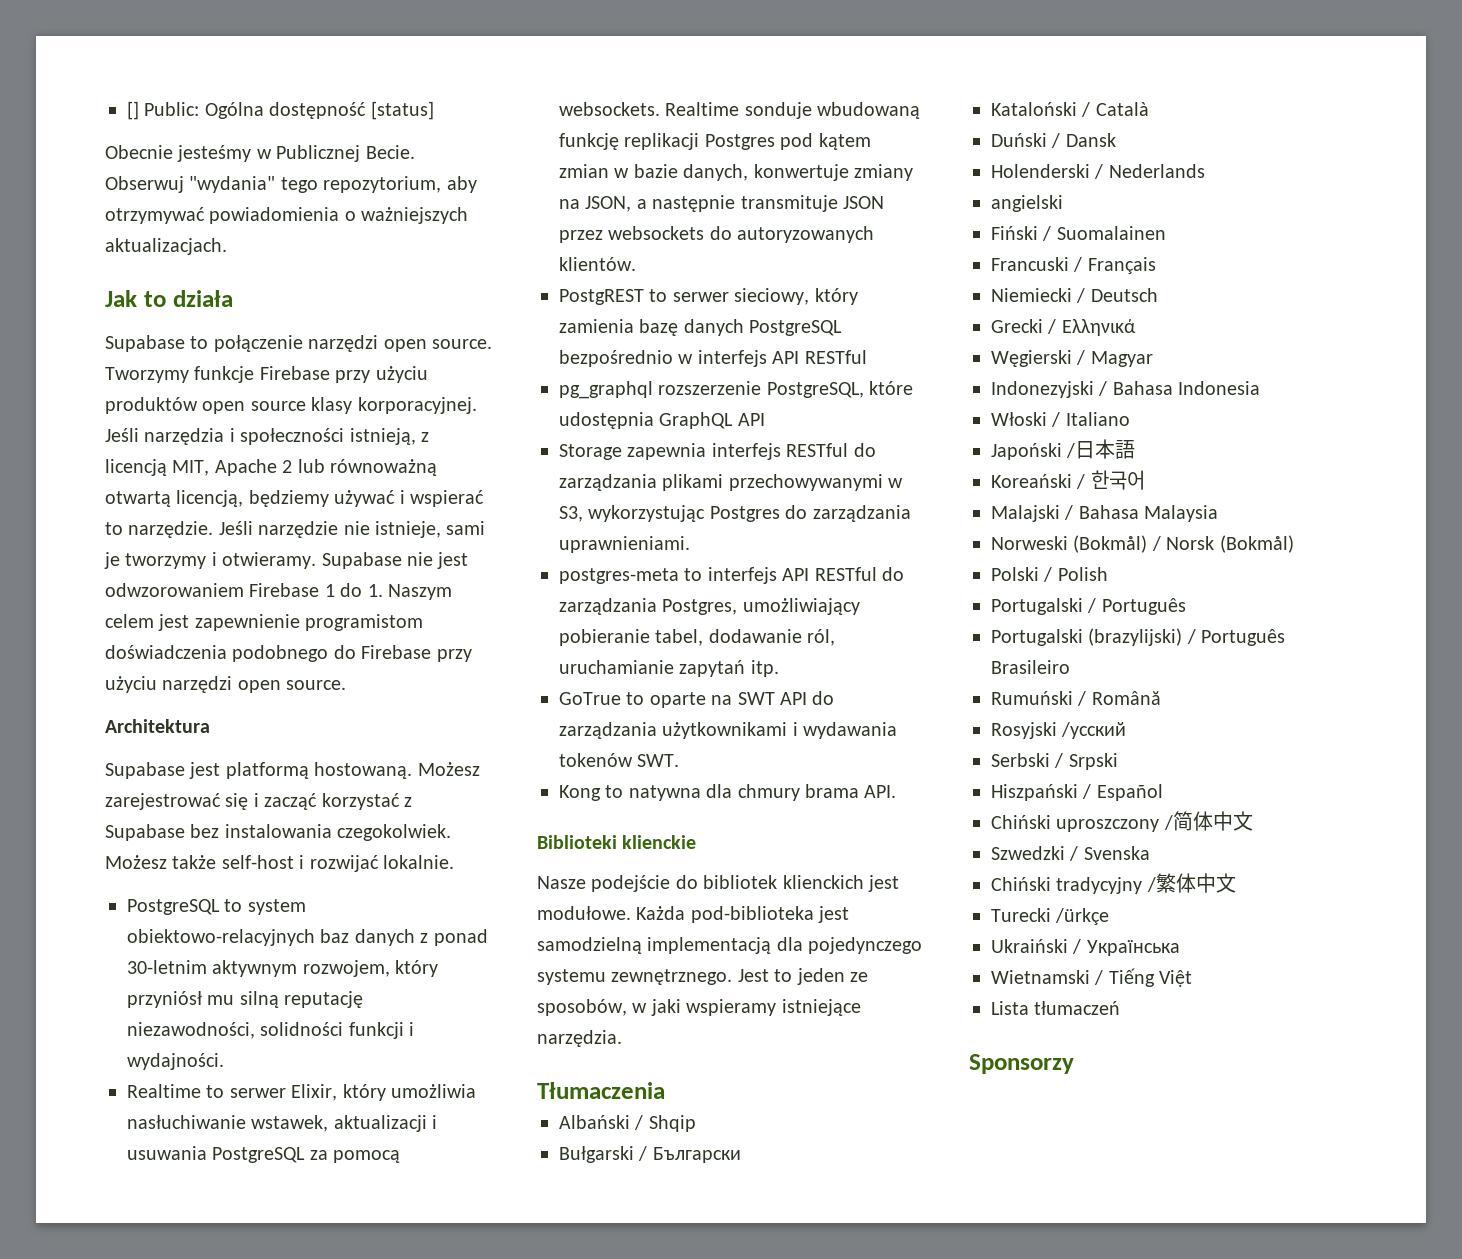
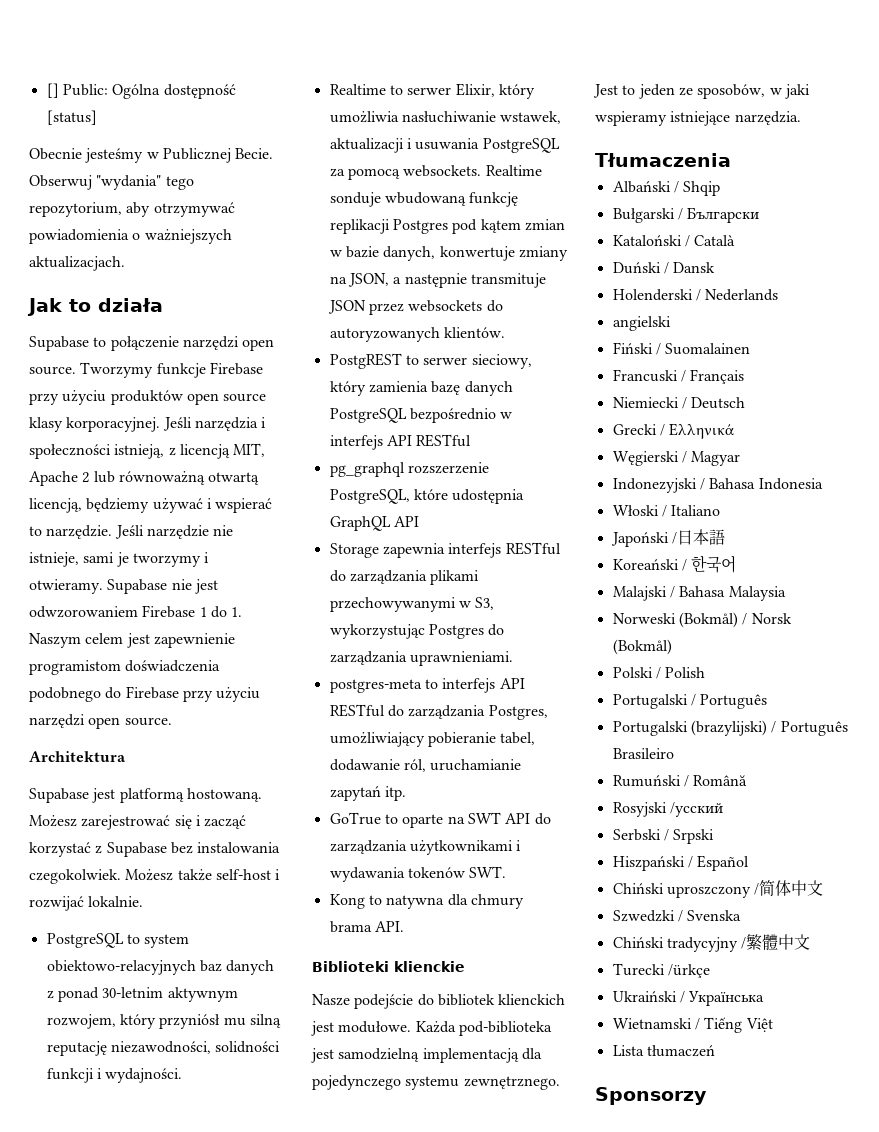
[1175,873,1196,893] 体 -> [762,934,779,950] 體

